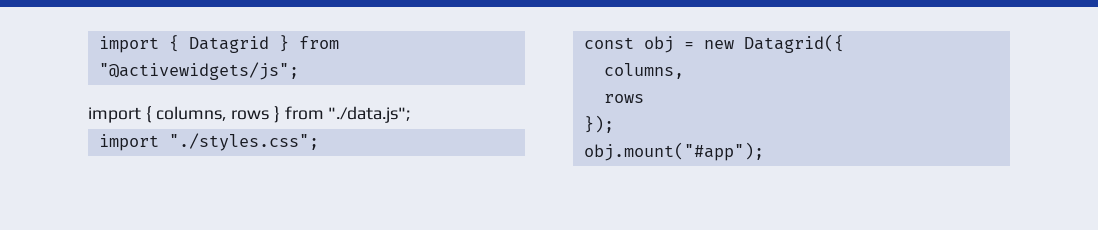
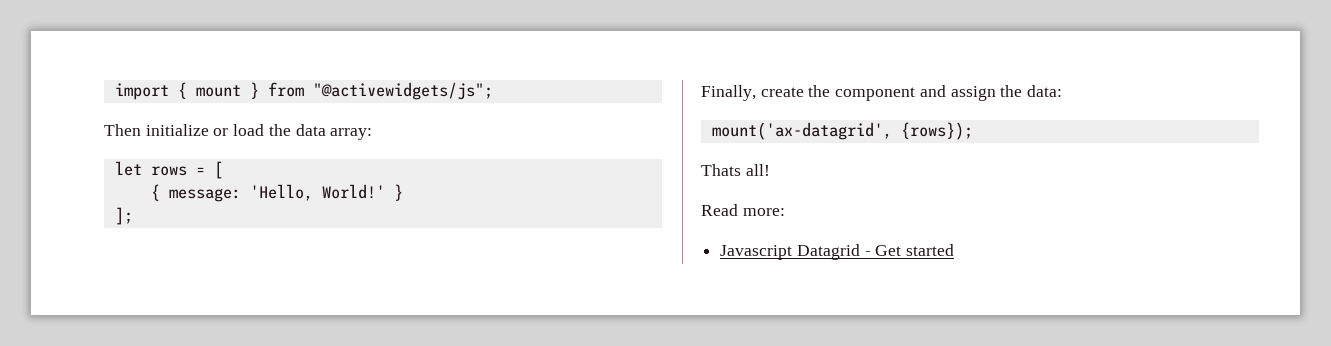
[98,35,269,53] import { Datagrid -> [114,82,241,100] import { mount
[88,106,411,123] [98,133,319,151] [583,34,844,53] [603,63,684,79] [603,94,644,103] [583,115,614,133] [583,142,764,161] import { columns, rows } from "./data.js"; // import "./styles.css"; // const obj = new Datagrid({ // columns, // rows // }); // obj.mount("#app"); -> [104,124,373,140] [114,161,223,179] [150,184,403,202] [114,207,133,225] [701,85,1063,101] [711,122,973,140] [701,164,770,176] [701,204,785,216] [720,244,955,260] Then initialize or load the data array: // let rows = [ // { message: 'Hello, World!' } // ]; // Finally, create the component and assign the data: // mount('ax-datagrid', {rows}); // Thats all! // Read more: // Javascript Datagrid - Get started

